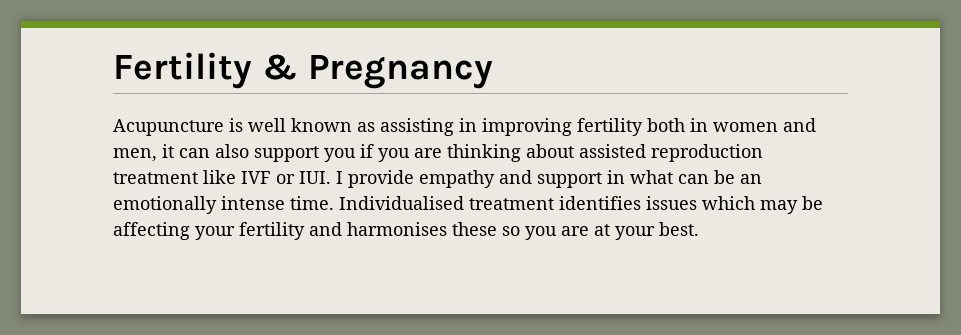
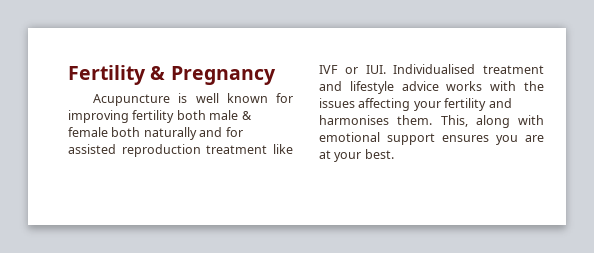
[357,118,816,136] [113,144,574,162] as assisting in improving fertility both in women and men, it can also support you if you are thinking about -> [276,93,293,103] [68,110,252,123] [68,127,243,140] for improving fertility both male & female both naturally and for
[336,170,762,188] [113,196,823,214] I provide empathy and support in what can be an emotionally intense time. Individualised treatment identifies issues which may be -> [393,64,544,74] [319,81,544,94] [319,98,355,108] Individualised treatment and lifestyle advice works with the issues
[452,222,520,236] these so -> [397,115,544,128] [319,132,489,145] them. This, along with emotional support ensures

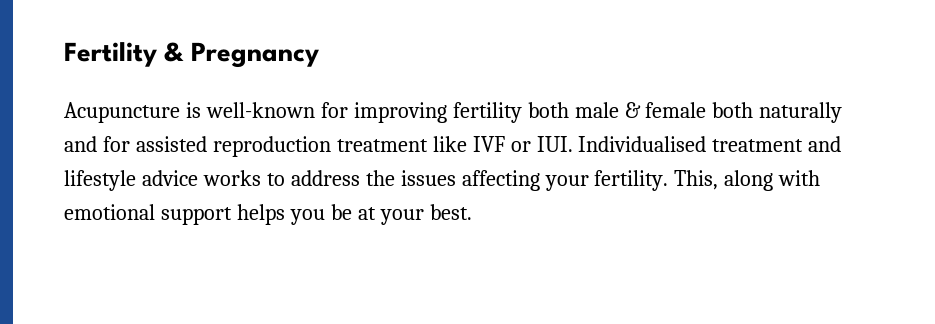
[195,93,268,103] well known -> [205,102,315,118] well-known
[490,81,517,91] with -> [266,170,360,186] to address
[444,98,512,111] [319,115,433,125] fertility and harmonises them. -> [594,170,669,191] fertility.
[442,135,544,145] ensures you are -> [236,204,352,225] helps you be

